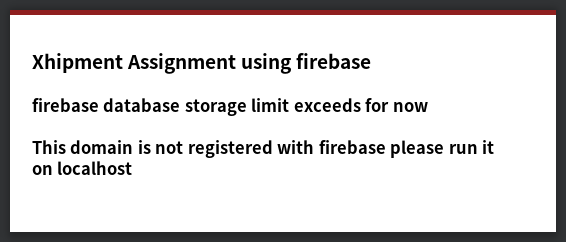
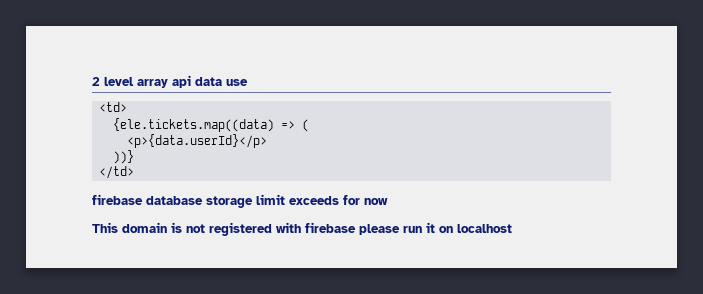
[32,53,372,74] Xhipment Assignment using firebase -> [92,75,248,88] [99,102,128,112] [113,118,310,132] [127,134,268,148] [113,150,135,164] [99,166,135,179] 2 level array api data use // <td> // {ele.tickets.map((data) => ( // <p>{data.userId}</p> // ))} // </td>

